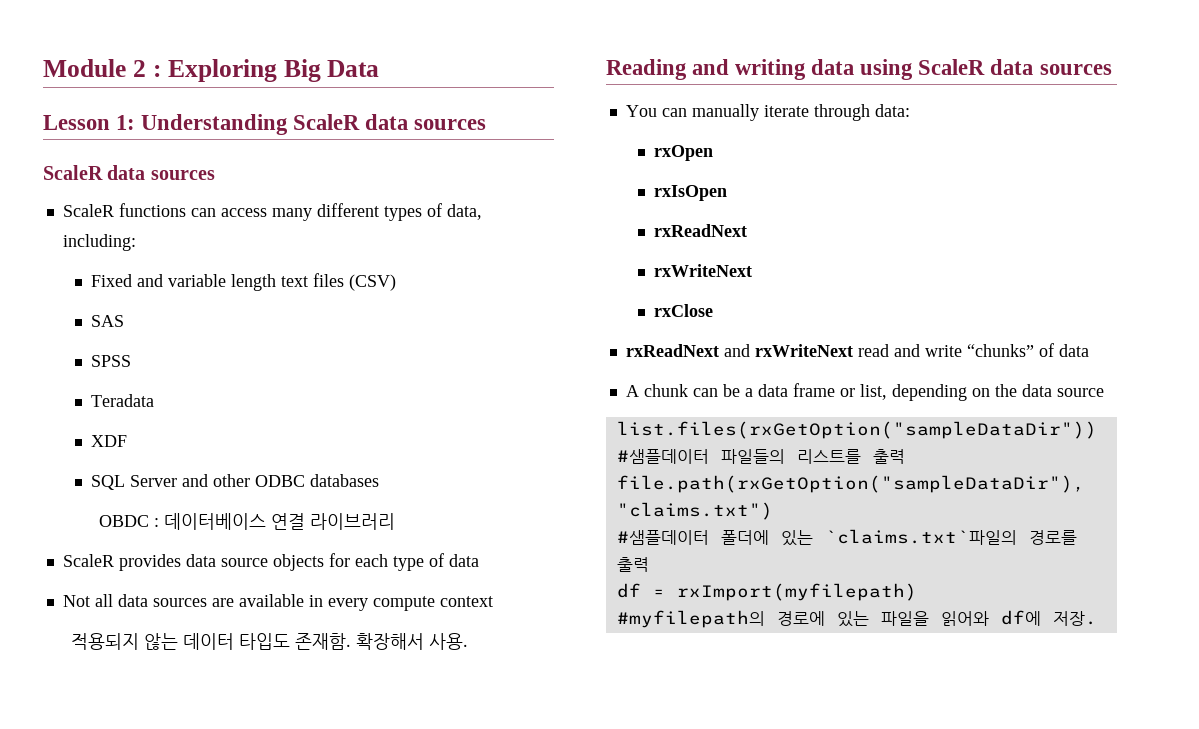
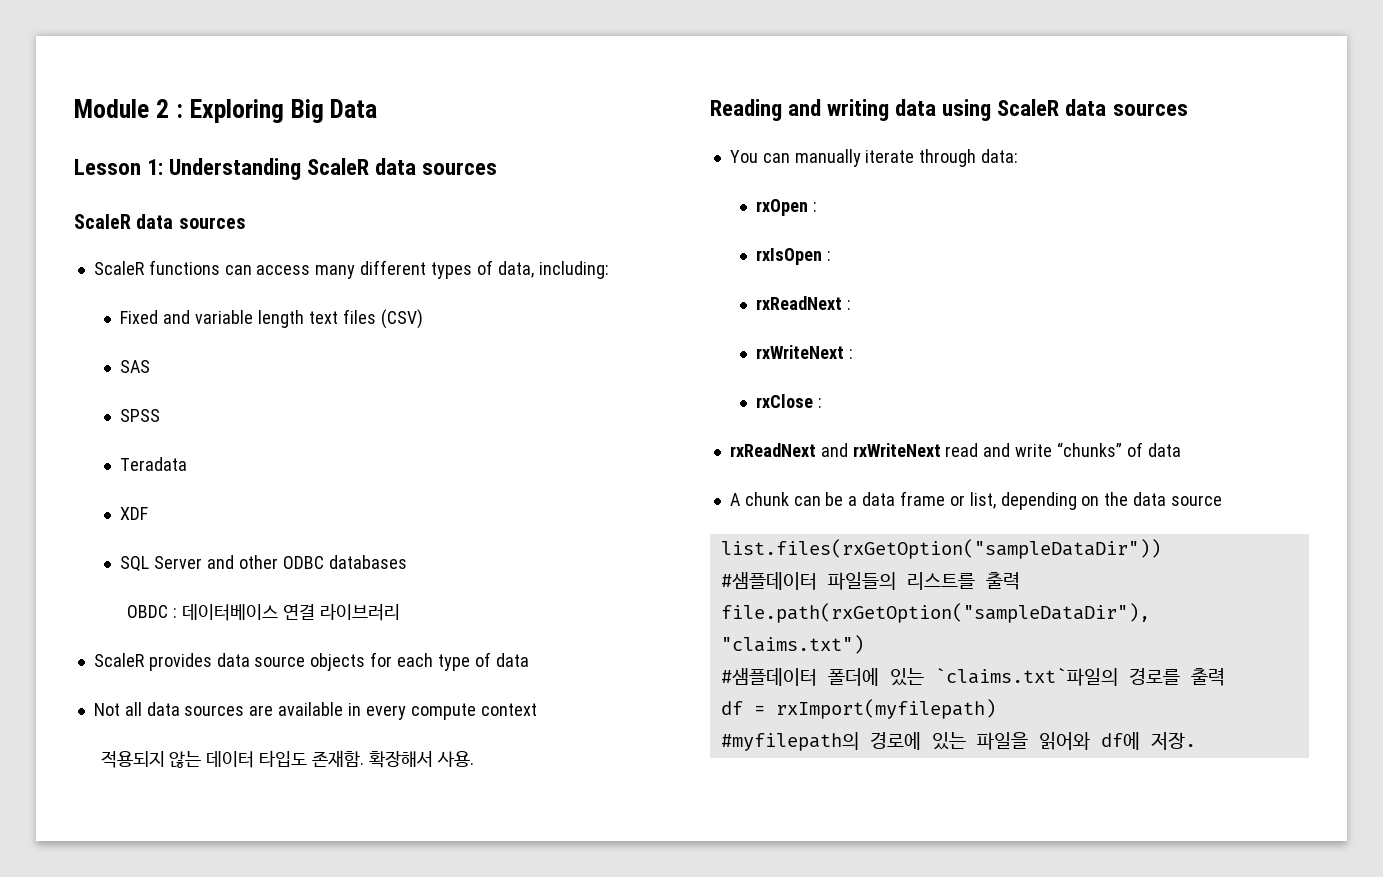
(713, 153) none -> [813,202,818,212] :
[653,224,747,237] [653,264,752,277] // rxReadNext // rxWriteNext -> [827,251,832,261] [756,296,852,310] [756,345,854,359] : // rxReadNext : // rxWriteNext :
(713, 310) none -> [818,398,823,408] :

